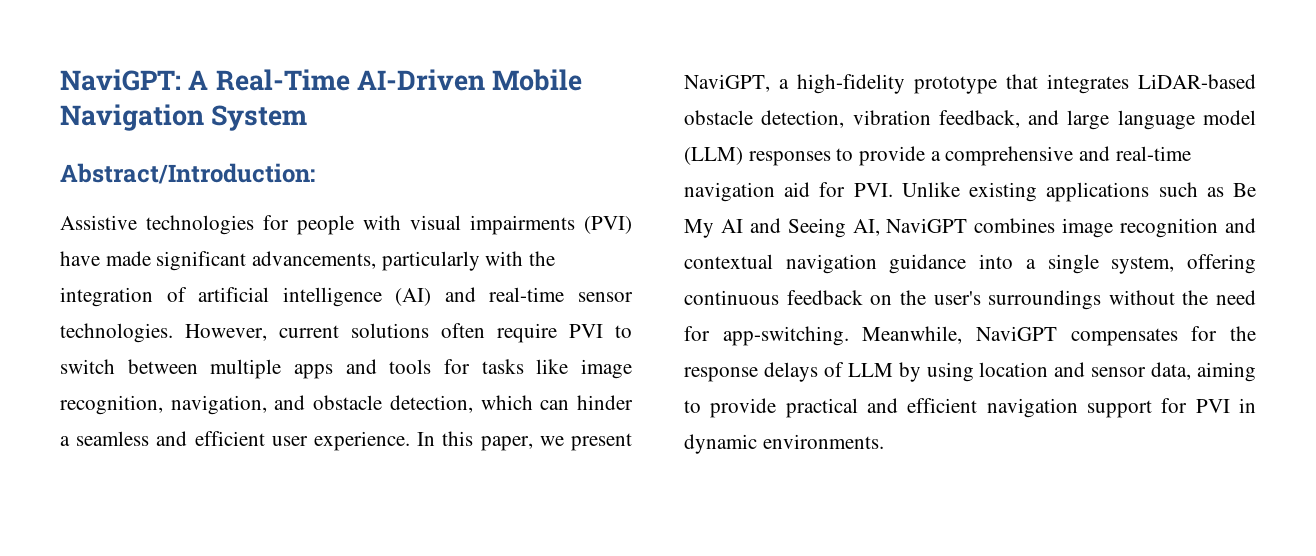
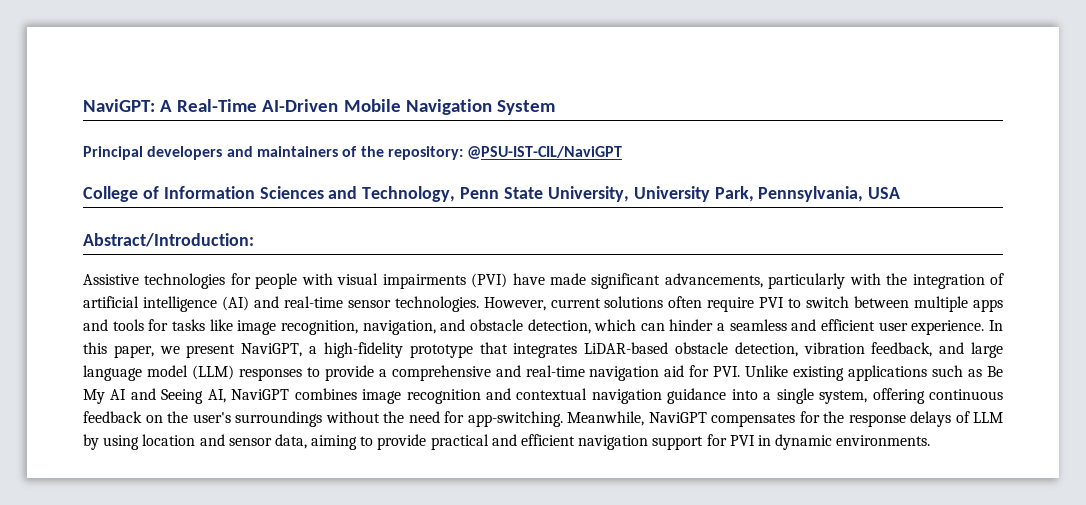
(308, 118) none -> [83,146,623,160] [83,186,901,202] // Principal developers and maintainers of the repository: @PSU-IST-CIL/NaviGPT // College of Information Sciences and Technology, Penn State University, University Park, Pennsylvania, USA

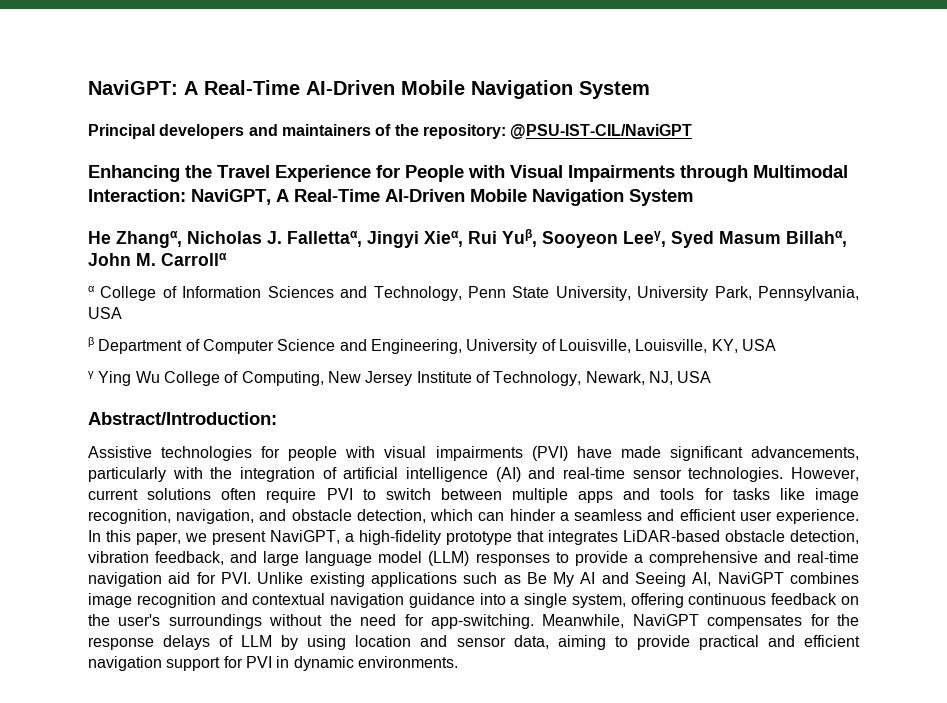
(623, 152) none -> [88,165,848,182] [88,189,693,206] [88,229,847,248] [88,253,227,266] [88,286,95,292] Enhancing the Travel Experience for People with Visual Impairments through Multimodal Interaction: NaviGPT, A Real-Time AI-Driven Mobile Navigation System // He Zhangα, Nicholas J. Fallettaα, Jingyi Xieα, Rui Yuβ, Sooyeon Leeγ, Syed Masum Billahα, John M. Carrollα // α
(901, 193) none -> [88,337,776,354] [88,371,712,386] // β Department of Computer Science and Engineering, University of Louisville, Louisville, KY, USA // γ Ying Wu College of Computing, New Jersey Institute of Technology, Newark, NJ, USA

